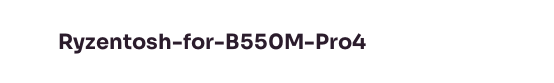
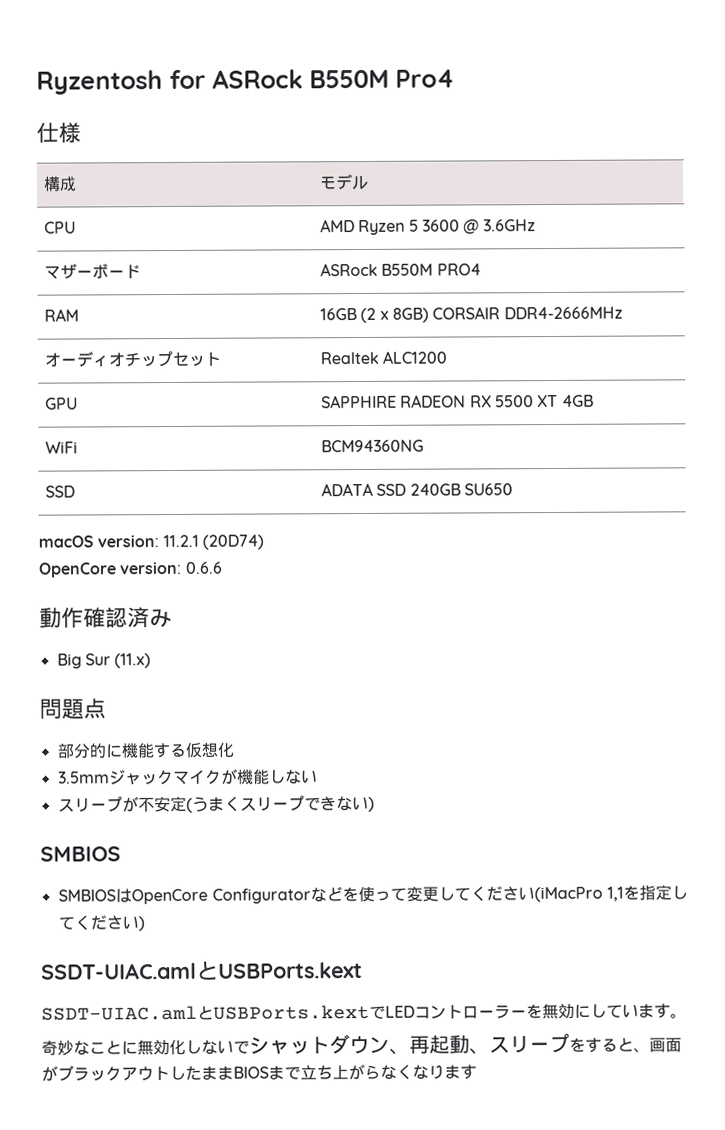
[58,33,366,54] Ryzentosh-for-B550M-Pro4 -> [36,69,455,95] [36,122,81,143] [43,176,78,192] [319,174,370,191] [44,221,77,234] [320,219,536,236] [44,263,142,280] [320,262,481,277] [44,308,80,322] [320,306,623,324] [44,350,222,368] [320,350,448,365] [45,397,79,410] [321,394,594,409] [45,441,79,454] [321,439,425,453] [45,485,76,498] [321,482,514,497] [38,534,264,550] [38,561,223,578] [39,607,172,628] [56,653,152,669] [39,698,106,720] [56,742,235,759] [57,768,318,786] [57,795,375,813] [40,846,121,862] [57,884,688,905] [57,915,145,932] [41,960,363,980] [41,1003,687,1021] [41,1032,682,1056] [41,1063,477,1082] Ryzentosh for ASRock B550M Pro4 // 仕様 // 構成 | モデル // CPU | AMD Ryzen 5 3600 @ 3.6GHz // マザーボード | ASRock B550M PRO4 // RAM | 16GB (2 x 8GB) CORSAIR DDR4-2666MHz // オーディオチップセット | Realtek ALC1200 // GPU | SAPPHIRE RADEON RX 5500 XT 4GB // WiFi | BCM94360NG // SSD | ADATA SSD 240GB SU650 // macOS version: 11.2.1 (20D74) // OpenCore version: 0.6.6 // 動作確認済み // Big Sur (11.x) // 問題点 // 部分的に機能する仮想化 // 3.5mmジャックマイクが機能しない // スリープが不安定(うまくスリープできない) // SMBIOS // SMBIOSはOpenCore Configuratorなどを使って変更してください(iMacPro 1,1を指定してください) // SSDT-UIAC.amlとUSBPorts.kext // SSDT-UIAC.amlとUSBPorts.kextでLEDコントローラーを無効にしています。 // 奇妙なことに無効化しないでシャットダウン、再起動、スリープをすると、画面がブラックアウトしたままBIOSまで立ち上がらなくなります

